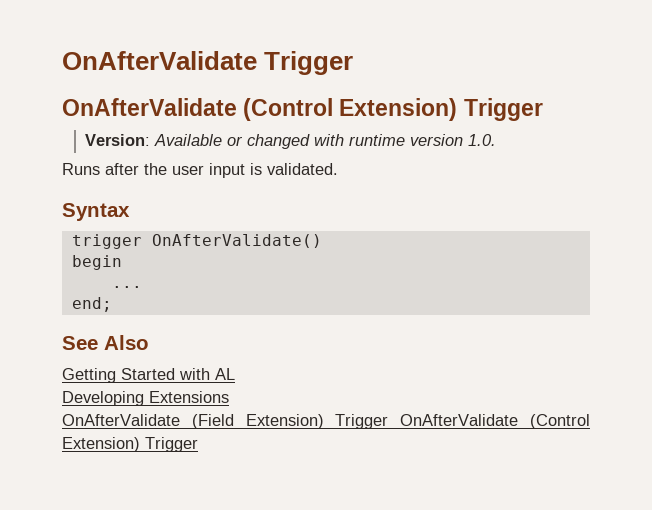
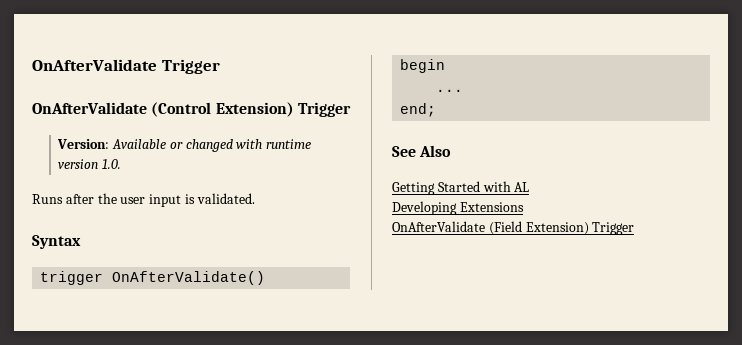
[400,414,590,429] [62,437,198,452] OnAfterValidate (Control Extension) Trigger -> (635, 228) none

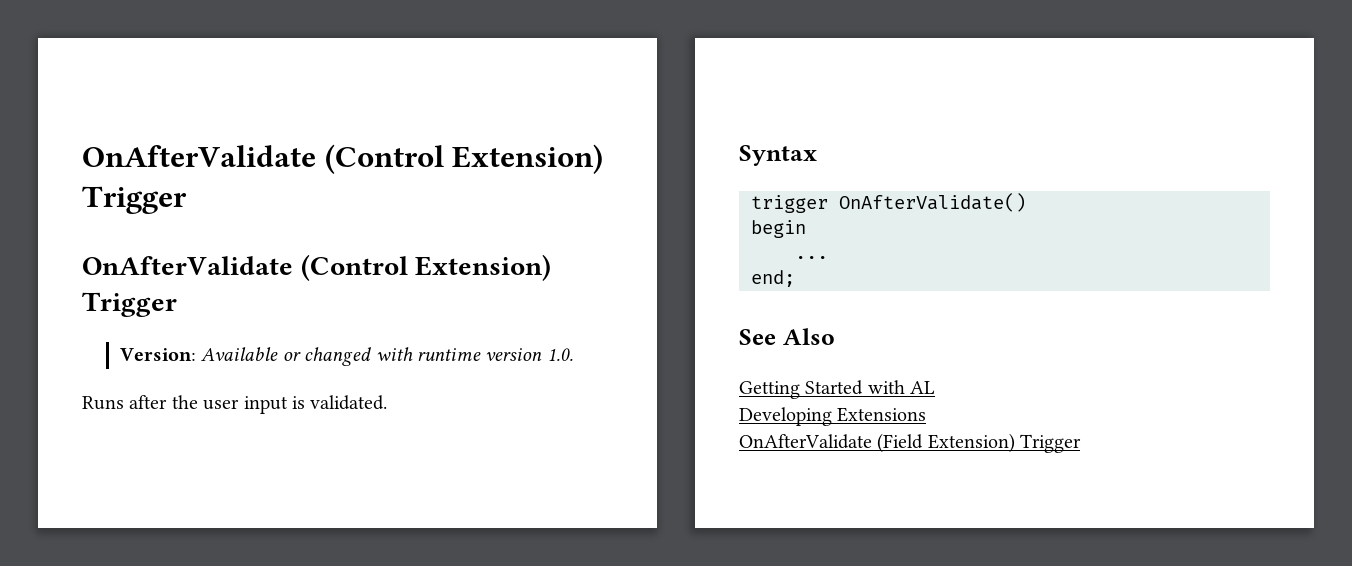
[32,59,157,71] OnAfterValidate -> [82,144,604,174] OnAfterValidate (Control Extension)

